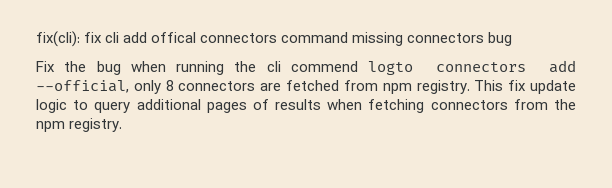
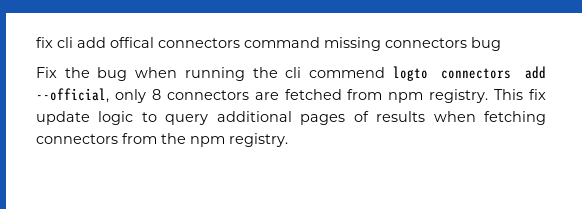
[36,31,80,47] fix(cli): -> (36, 42) none

